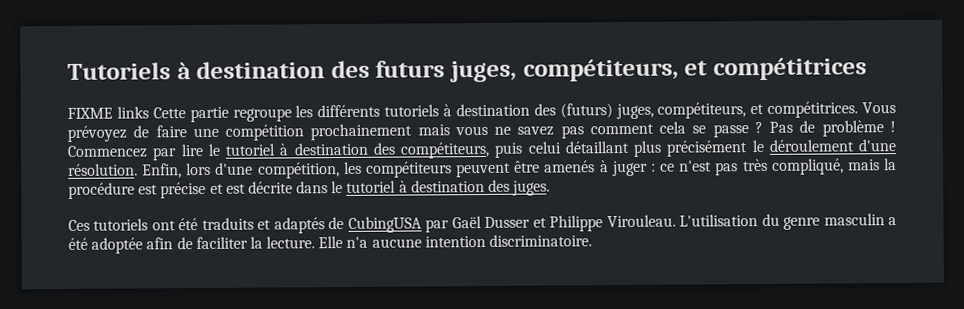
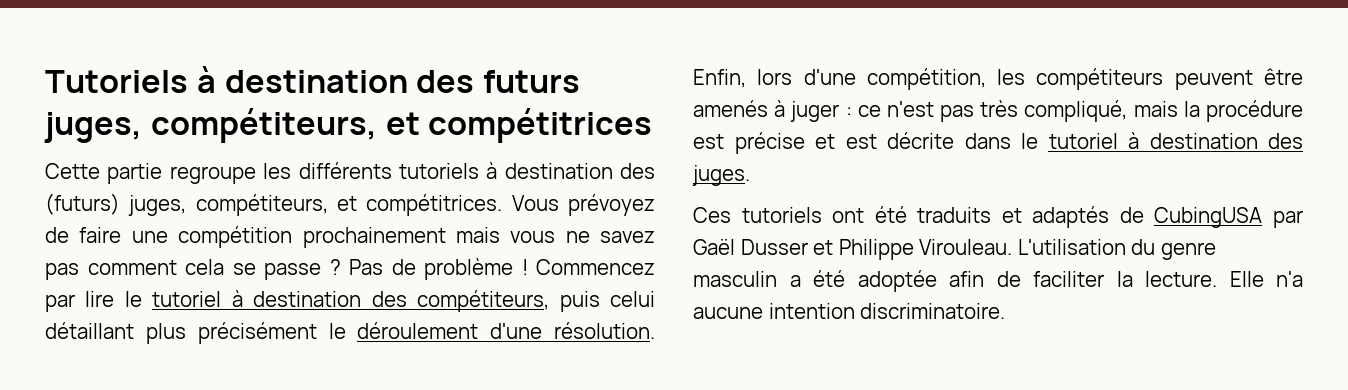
[67,106,149,119] FIXME links -> (653, 125) none

